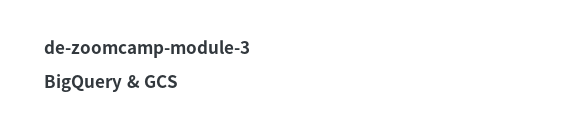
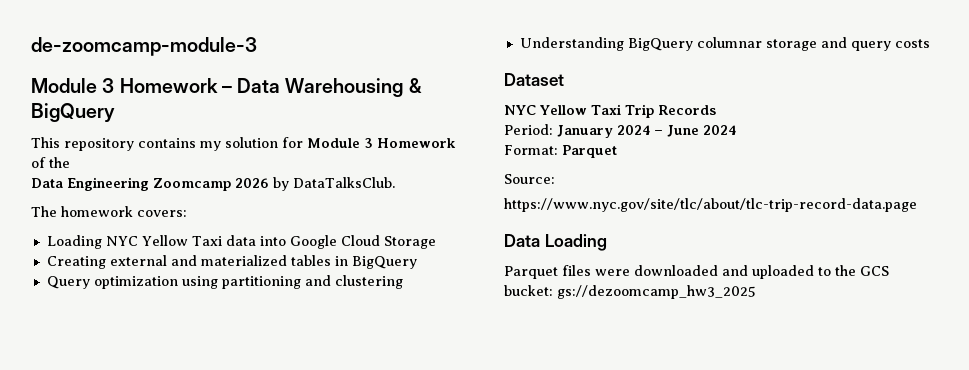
[44,74,179,92] BigQuery & GCS -> [31,78,422,97] [31,103,115,122] [31,137,456,151] [31,157,70,168] [31,177,395,191] [31,206,187,217] [46,235,436,249] [46,255,417,269] [46,275,403,289] [519,37,930,51] [504,73,564,86] [504,104,716,118] [504,124,736,138] [504,145,617,158] [504,174,555,184] [504,198,917,212] [504,234,607,251] [504,265,889,279] [504,285,756,299] Module 3 Homework – Data Warehousing & BigQuery // This repository contains my solution for Module 3 Homework of the // Data Engineering Zoomcamp 2026 by DataTalksClub. // The homework covers: // Loading NYC Yellow Taxi data into Google Cloud Storage // Creating external and materialized tables in BigQuery // Query optimization using partitioning and clustering // Understanding BigQuery columnar storage and query costs // Dataset // NYC Yellow Taxi Trip Records // Period: January 2024 – June 2024 // Format: Parquet // Source: // https://www.nyc.gov/site/tlc/about/tlc-trip-record-data.page // Data Loading // Parquet files were downloaded and uploaded to the GCS bucket: gs://dezoomcamp_hw3_2025

